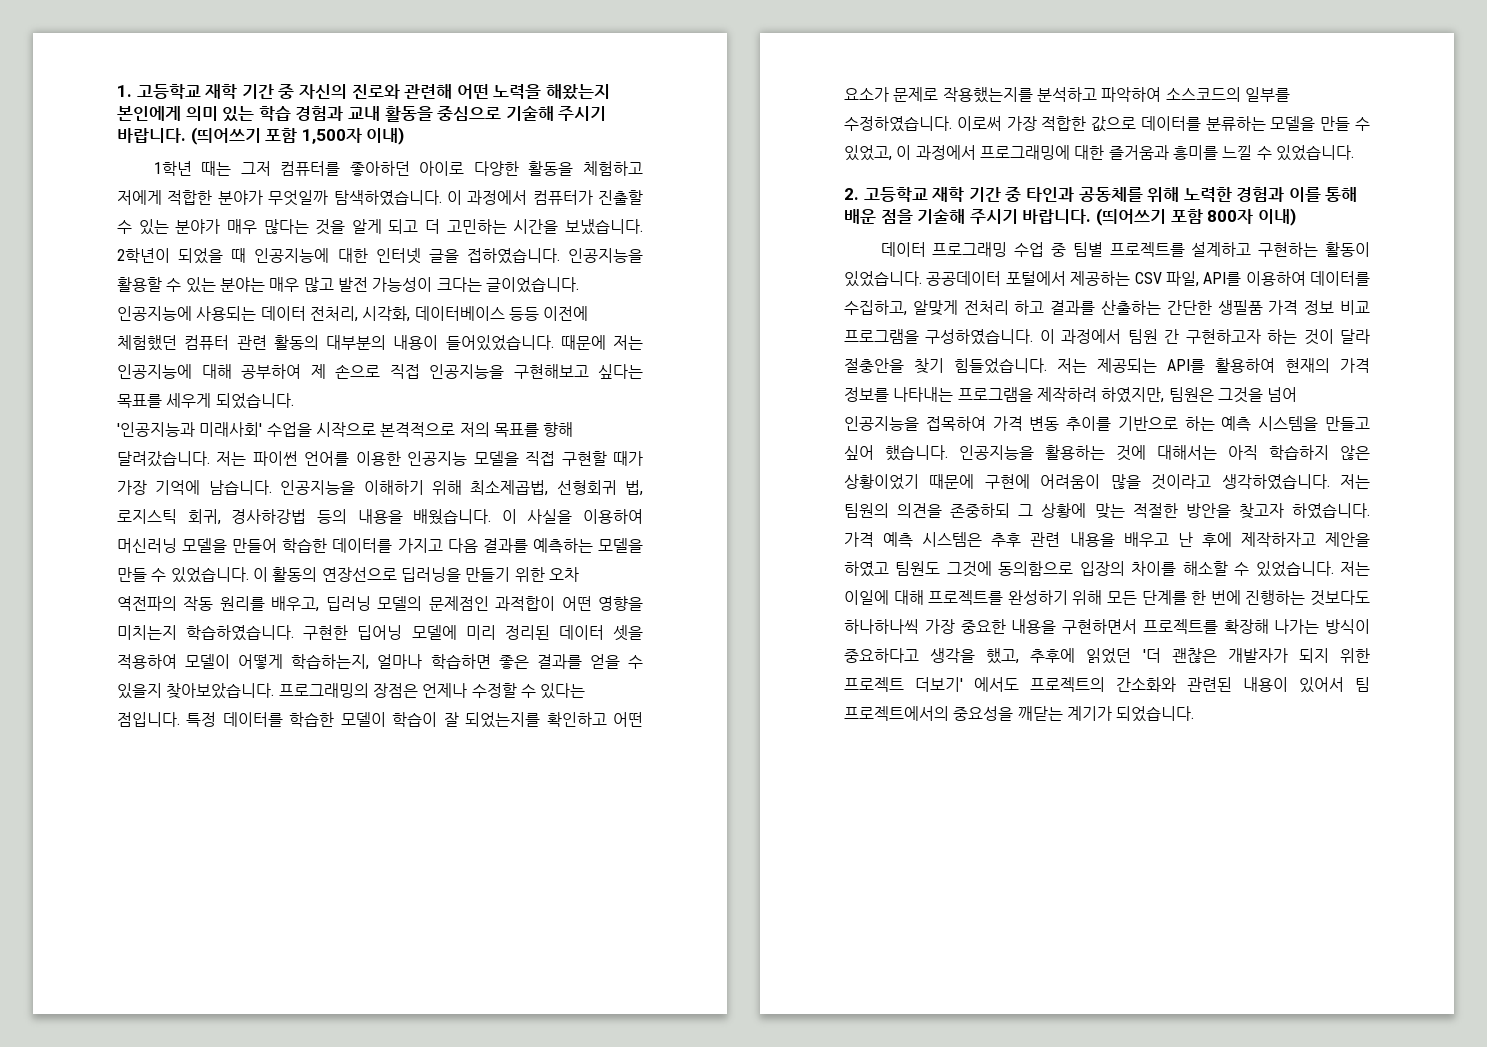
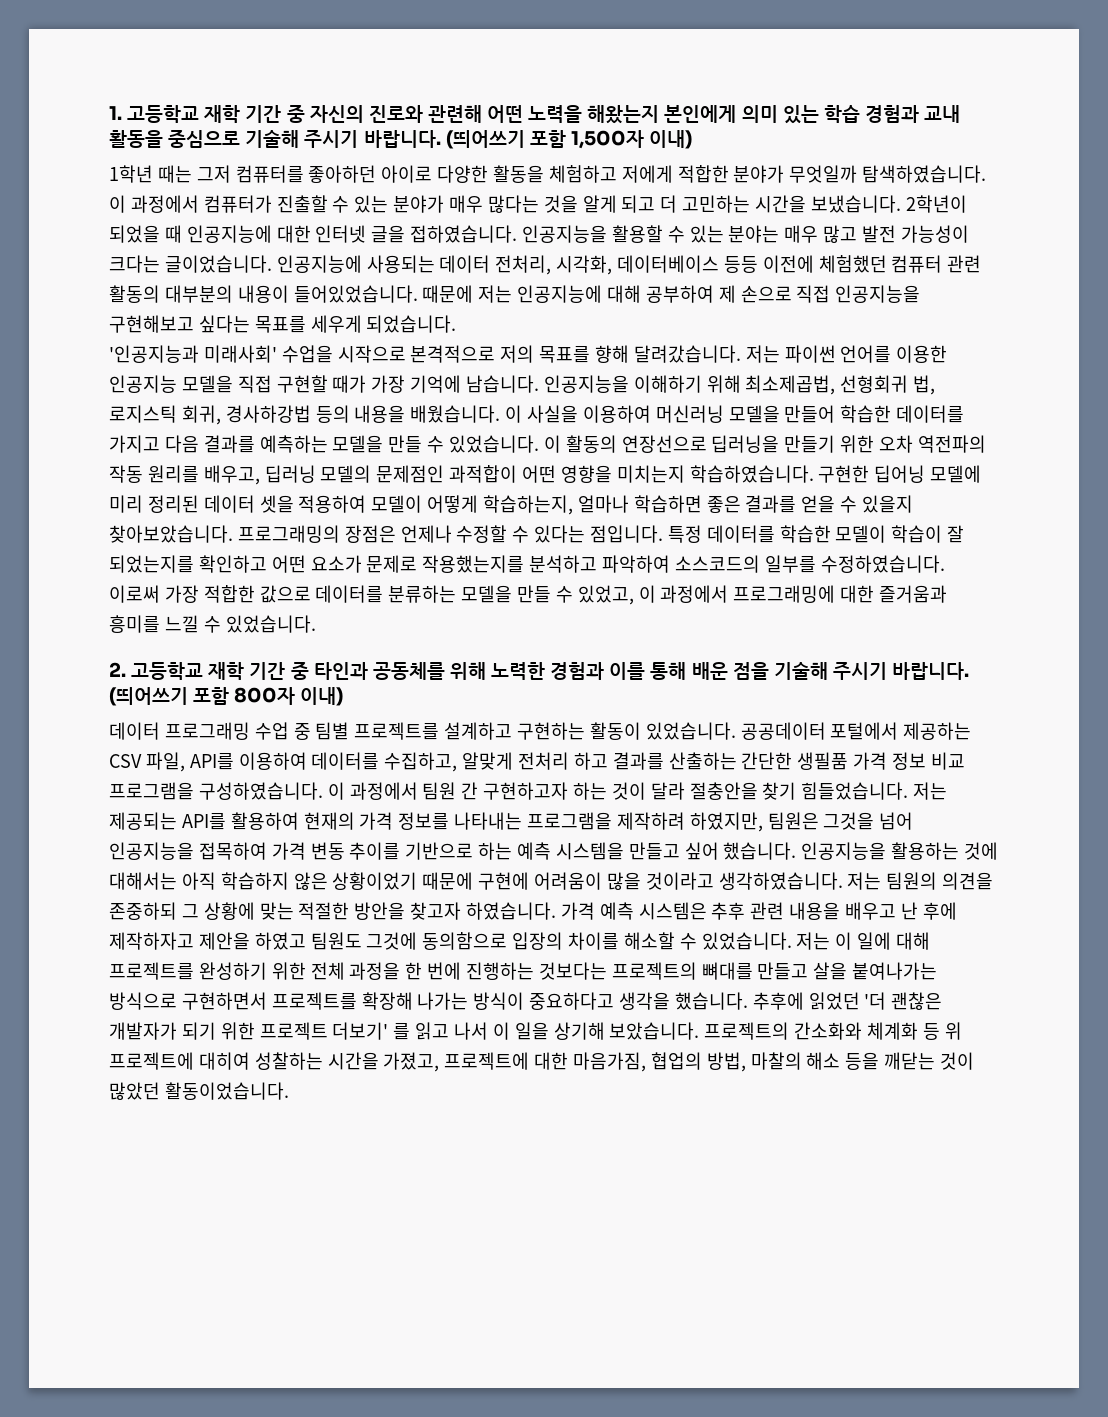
[844,590,889,605] 이일에 -> [835,932,892,950] 이 일에
[1072,590,1370,606] [844,619,1057,634] 위해 모든 단계를 한 번에 진행하는 것보다도 하나하나씩 가장 중요한 내용을 -> [271,962,938,980] [109,992,177,1010] 위한 전체 과정을 한 번에 진행하는 것보다는 프로젝트의 뼈대를 만들고 살을 붙여나가는 방식으로
[986,648,1020,664] 했고, -> [674,992,748,1010] 했습니다.
[1298,648,1329,663] 되지 -> [181,1022,216,1040] 되기
[974,677,1370,693] [844,706,1195,722] 에서도 프로젝트의 간소화와 관련된 내용이 있어서 팀 프로젝트에서의 중요성을 깨닫는 계기가 되었습니다. -> [393,1022,962,1040] [109,1052,975,1072] [109,1082,289,1100] 를 읽고 나서 이 일을 상기해 보았습니다. 프로젝트의 간소화와 체계화 등 위 프로젝트에 대히여 성찰하는 시간을 가졌고, 프로젝트에 대한 마음가짐, 협업의 방법, 마찰의 해소 등을 깨닫는 것이 많았던 활동이었습니다.

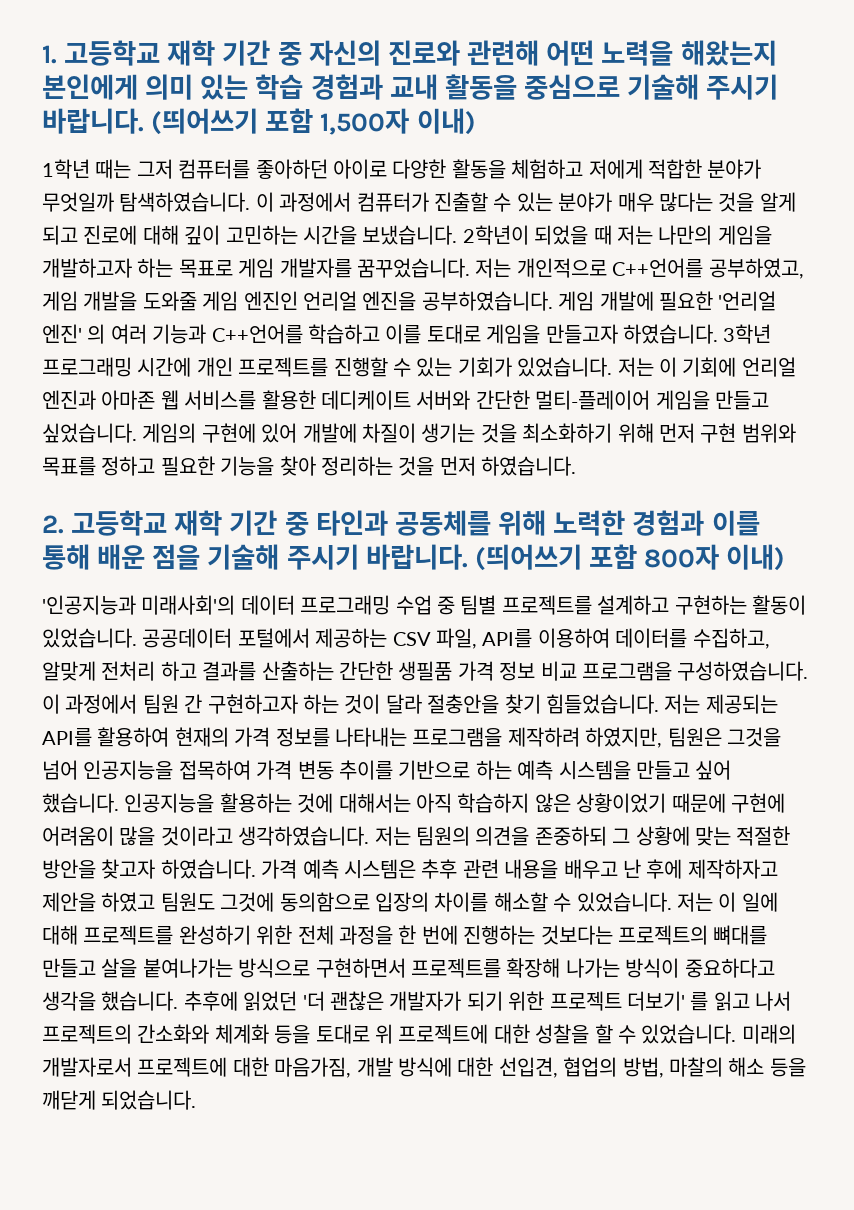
[660,195,678,213] 더 -> [83,225,221,245] 진로에 대해 깊이
[186,225,969,243] [109,255,982,275] [109,285,921,303] [109,315,457,333] [109,345,948,363] [109,375,936,395] [109,405,965,425] [109,435,986,453] [109,465,982,485] [109,495,914,515] [109,525,965,543] [109,555,945,573] [109,585,948,605] [109,615,316,633] 인공지능에 대한 인터넷 글을 접하였습니다. 인공지능을 활용할 수 있는 분야는 매우 많고 발전 가능성이 크다는 글이었습니다. 인공지능에 사용되는 데이터 전처리, 시각화, 데이터베이스 등등 이전에 체험했던 컴퓨터 관련 활동의 대부분의 내용이 들어있었습니다. 때문에 저는 인공지능에 대해 공부하여 제 손으로 직접 인공지능을 구현해보고 싶다는 목표를 세우게 되었습니다. // '인공지능과 미래사회' 수업을 시작으로 본격적으로 저의 목표를 향해 달려갔습니다. 저는 파이썬 언어를 이용한 인공지능 모델을 직접 구현할 때가 가장 기억에 남습니다. 인공지능을 이해하기 위해 최소제곱법, 선형회귀 법, 로지스틱 회귀, 경사하강법 등의 내용을 배웠습니다. 이 사실을 이용하여 머신러닝 모델을 만들어 학습한 데이터를 가지고 다음 결과를 예측하는 모델을 만들 수 있었습니다. 이 활동의 연장선으로 딥러닝을 만들기 위한 오차 역전파의 작동 원리를 배우고, 딥러닝 모델의 문제점인 과적합이 어떤 영향을 미치는지 학습하였습니다. 구현한 딥어닝 모델에 미리 정리된 데이터 셋을 적용하여 모델이 어떻게 학습하는지, 얼마나 학습하면 좋은 결과를 얻을 수 있을지 찾아보았습니다. 프로그래밍의 장점은 언제나 수정할 수 있다는 점입니다. 특정 데이터를 학습한 모델이 학습이 잘 되었는지를 확인하고 어떤 요소가 문제로 작용했는지를 분석하고 파악하여 소스코드의 일부를 수정하였습니다. 이로써 가장 적합한 값으로 데이터를 분류하는 모델을 만들 수 있었고, 이 과정에서 프로그래밍에 대한 즐거움과 흥미를 느낄 수 있었습니다. -> [616,225,772,245] [42,258,804,279] [42,291,777,311] [42,324,772,344] [42,357,796,377] [42,390,769,410] [42,423,796,443] [42,456,577,476] 저는 나만의 게임을 개발하고자 하는 목표로 게임 개발자를 꿈꾸었습니다. 저는 개인적으로 C++언어를 공부하였고, 게임 개발을 도와줄 게임 엔진인 언리얼 엔진을 공부하였습니다. 게임 개발에 필요한 '언리얼 엔진' 의 여러 기능과 C++언어를 학습하고 이를 토대로 게임을 만들고자 하였습니다. 3학년 프로그래밍 시간에 개인 프로젝트를 진행할 수 있는 기회가 있었습니다. 저는 이 기회에 언리얼 엔진과 아마존 웹 서비스를 활용한 데디케이트 서버와 간단한 멀티-플레이어 게임을 만들고 싶었습니다. 게임의 구현에 있어 개발에 차질이 생기는 것을 최소화하기 위해 먼저 구현 범위와 목표를 정하고 필요한 기능을 찾아 정리하는 것을 먼저 하였습니다.
(344, 696) none -> [42,595,236,615] '인공지능과 미래사회'의
[492,1022,962,1040] [109,1052,647,1072] 이 일을 상기해 보았습니다. 프로젝트의 간소화와 체계화 등 위 프로젝트에 대히여 성찰하는 시간을 가졌고, 프로젝트에 대한 마음가짐, -> [42,1024,796,1044] [42,1057,558,1078] 프로젝트의 간소화와 체계화 등을 토대로 위 프로젝트에 대한 성찰을 할 수 있었습니다. 미래의 개발자로서 프로젝트에 대한 마음가짐, 개발 방식에 대한 선입견,
[884,1052,975,1070] [109,1082,289,1100] 깨닫는 것이 많았던 활동이었습니다. -> [42,1090,197,1110] 깨닫게 되었습니다.

